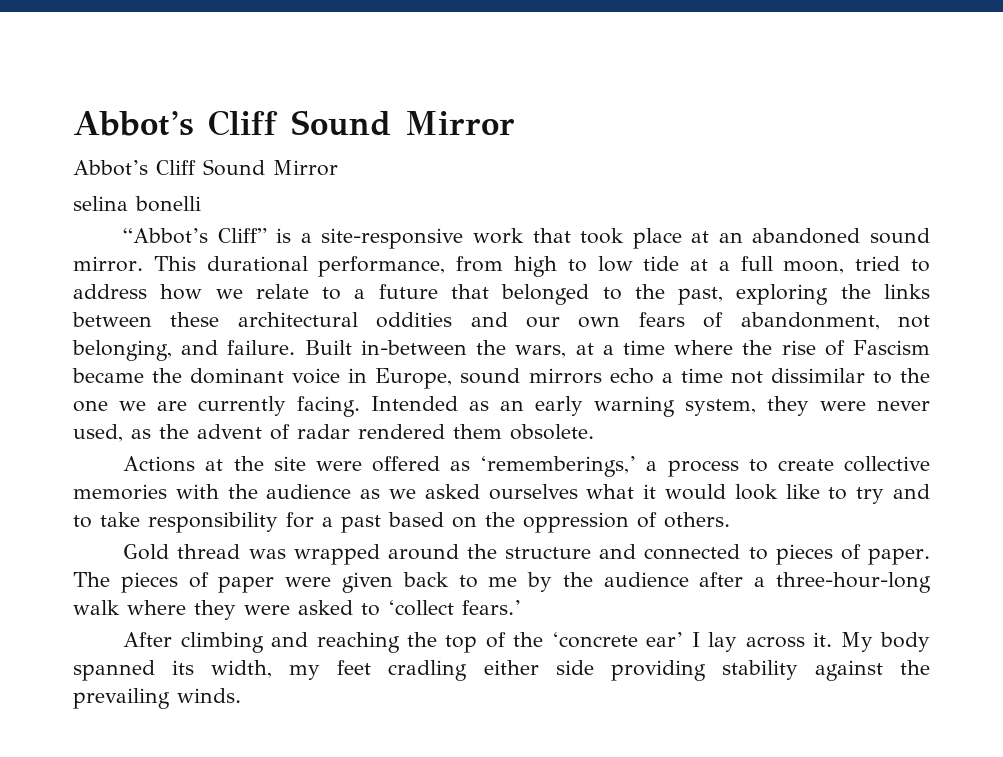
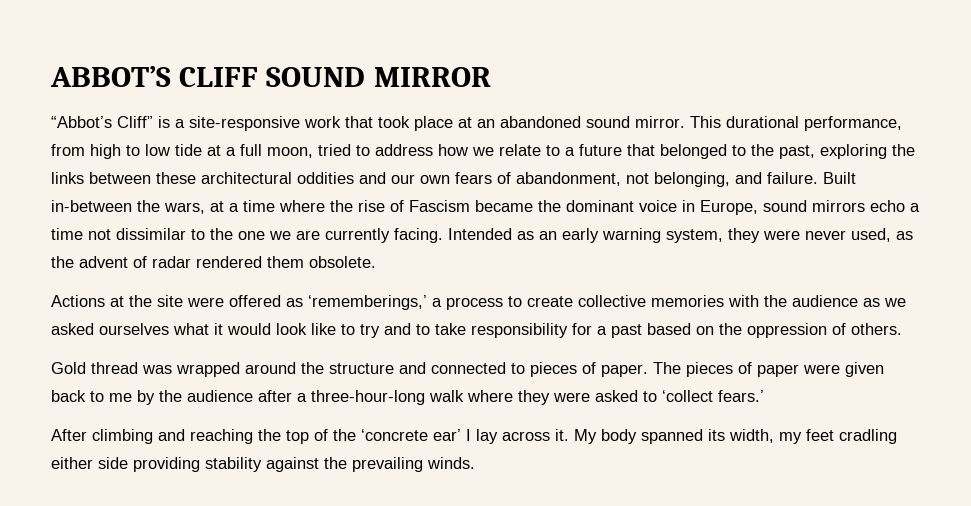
[73,110,515,136] [73,159,338,176] [73,196,201,212] Abbot’s Cliff Sound Mirror // Abbot’s Cliff Sound Mirror // selina bonelli -> [50,66,491,87] ABBOT’S CLIFF SOUND MIRROR

